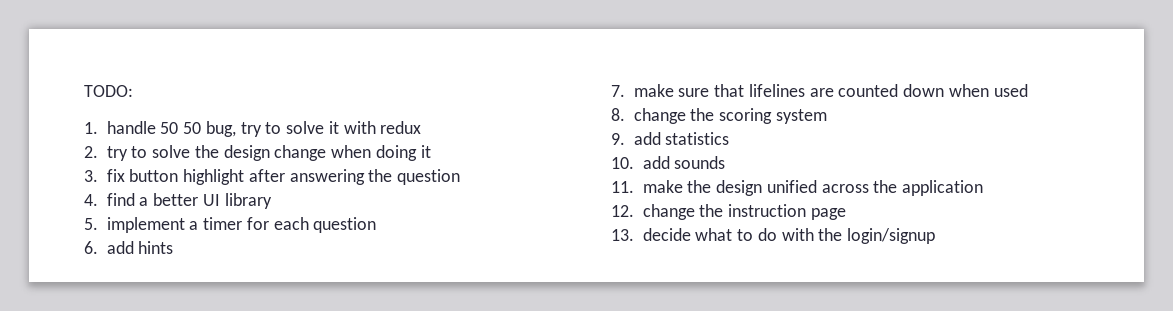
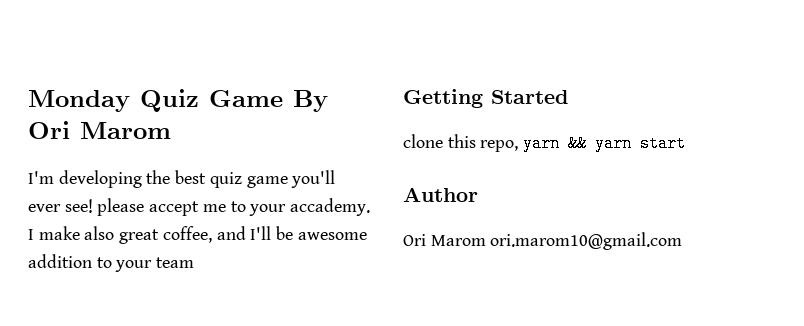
[84,85,133,97] [84,121,422,137] [84,145,431,161] [84,169,461,185] [84,193,272,209] [84,217,377,233] [84,241,174,254] [611,84,1028,97] [611,108,827,124] [611,132,730,145] [611,156,726,169] [611,180,984,196] [611,204,846,220] [611,228,936,244] TODO: // 1. handle 50 50 bug, try to solve it with redux // 2. try to solve the design change when doing it // 3. fix button highlight after answering the question // 4. find a better UI library // 5. implement a timer for each question // 6. add hints // 7. make sure that lifelines are counted down when used // 8. change the scoring system // 9. add statistics // 10. add sounds // 11. make the design unified across the application // 12. change the instruction page // 13. decide what to do with the login/signup -> [28,89,328,112] [28,121,171,139] [28,170,336,188] [28,198,371,216] [28,226,367,244] [28,254,195,272] [403,89,568,108] [403,134,687,152] [403,187,478,202] [403,232,683,250] Monday Quiz Game By Ori Marom // I'm developing the best quiz game you'll ever see! please accept me to your accademy. I make also great coffee, and I'll be awesome addition to your team // Getting Started // clone this repo, yarn && yarn start // Author // Ori Marom ori.marom10@gmail.com

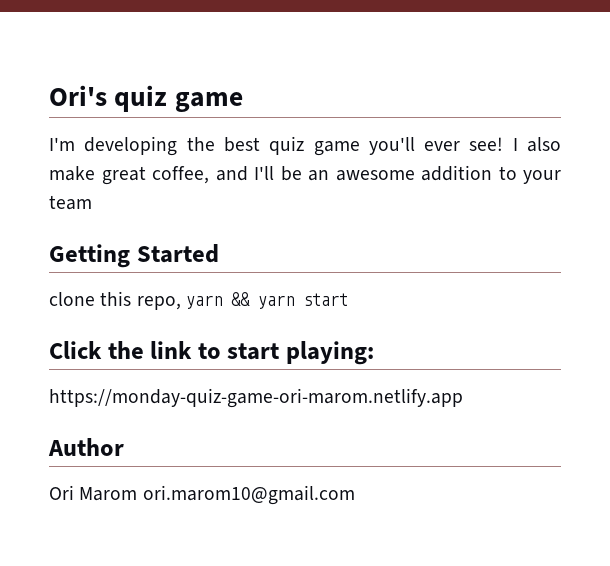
[28,89,328,112] [28,121,171,139] Monday Quiz Game By Ori Marom -> [49,85,243,112] Ori's quiz game
[97,198,371,216] [28,226,115,240] please accept me to your accademy. I make also -> [512,137,562,152] [49,166,95,181] I also make
(294, 233) none -> [308,170,329,181] an
(687, 143) none -> [49,341,375,365] [49,388,463,408] // Click the link to start playing: // https://monday-quiz-game-ori-marom.netlify.app

